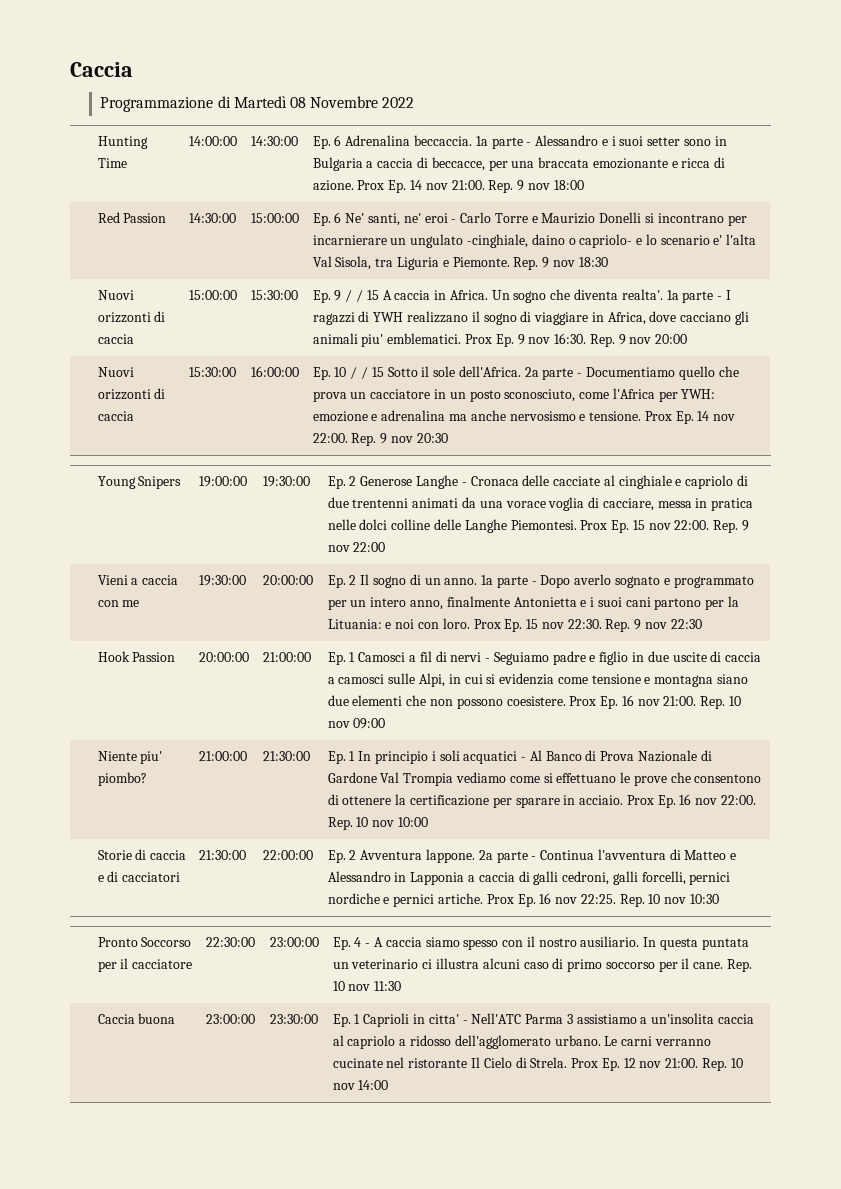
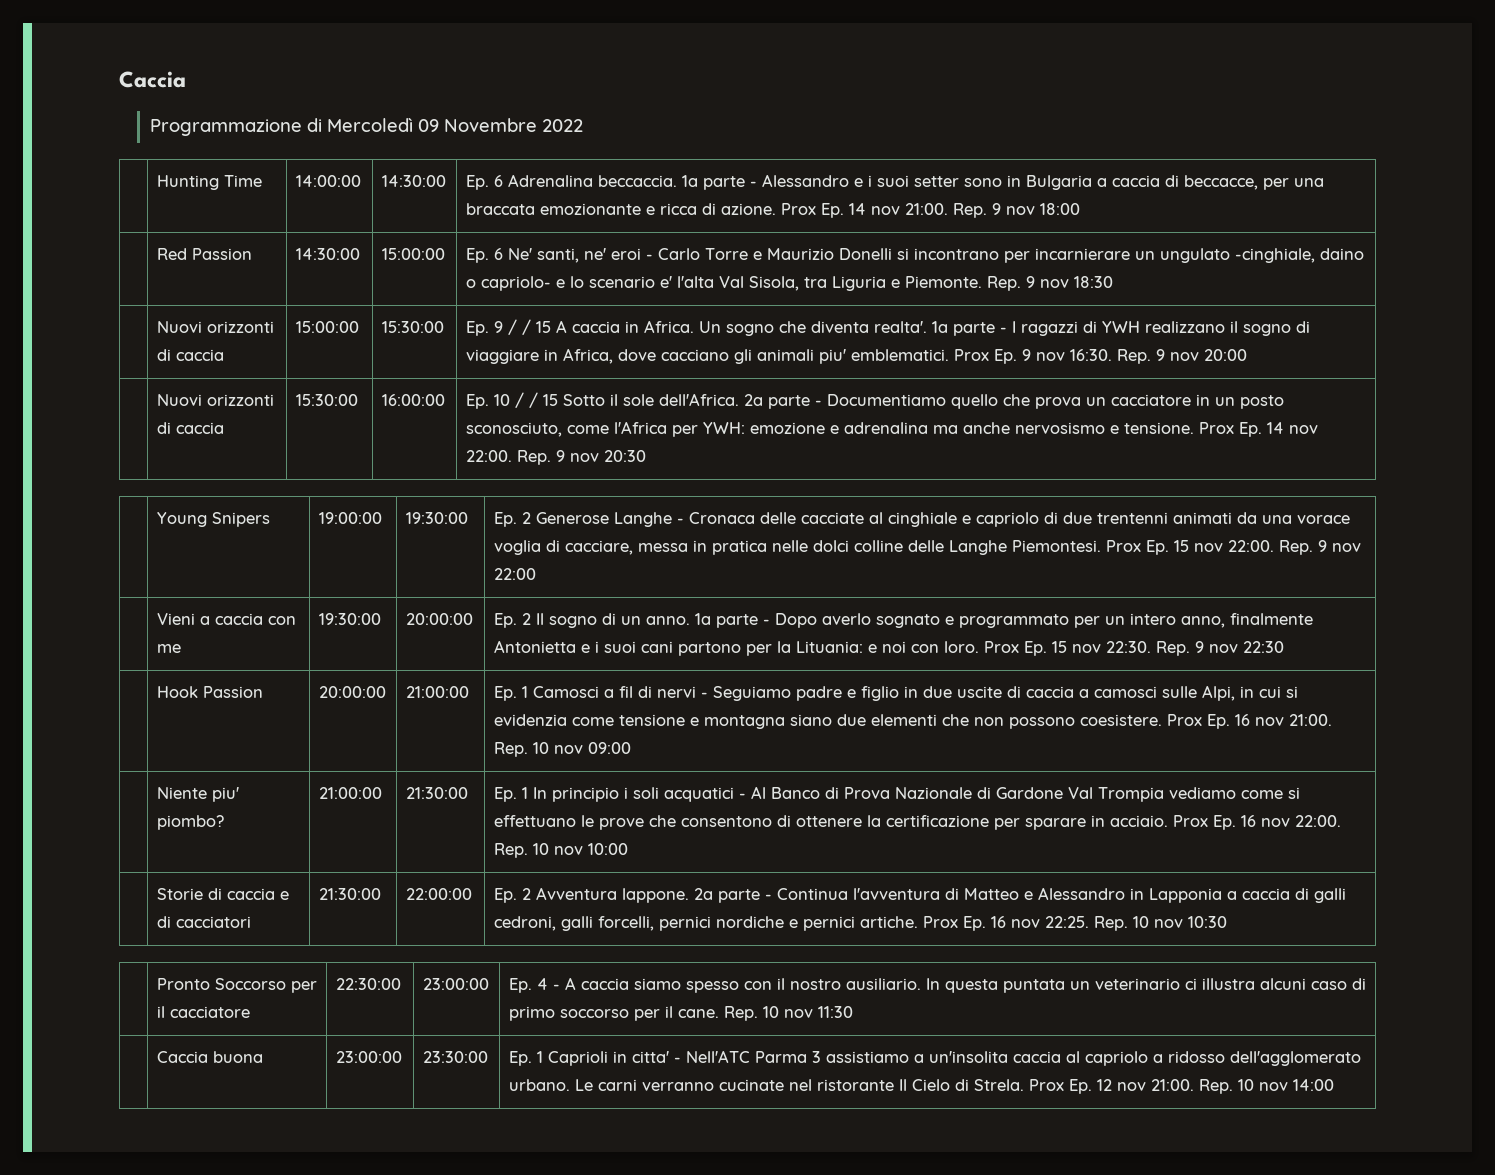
[233,96,306,108] Martedì 08 -> [327,118,440,132] Mercoledì 09

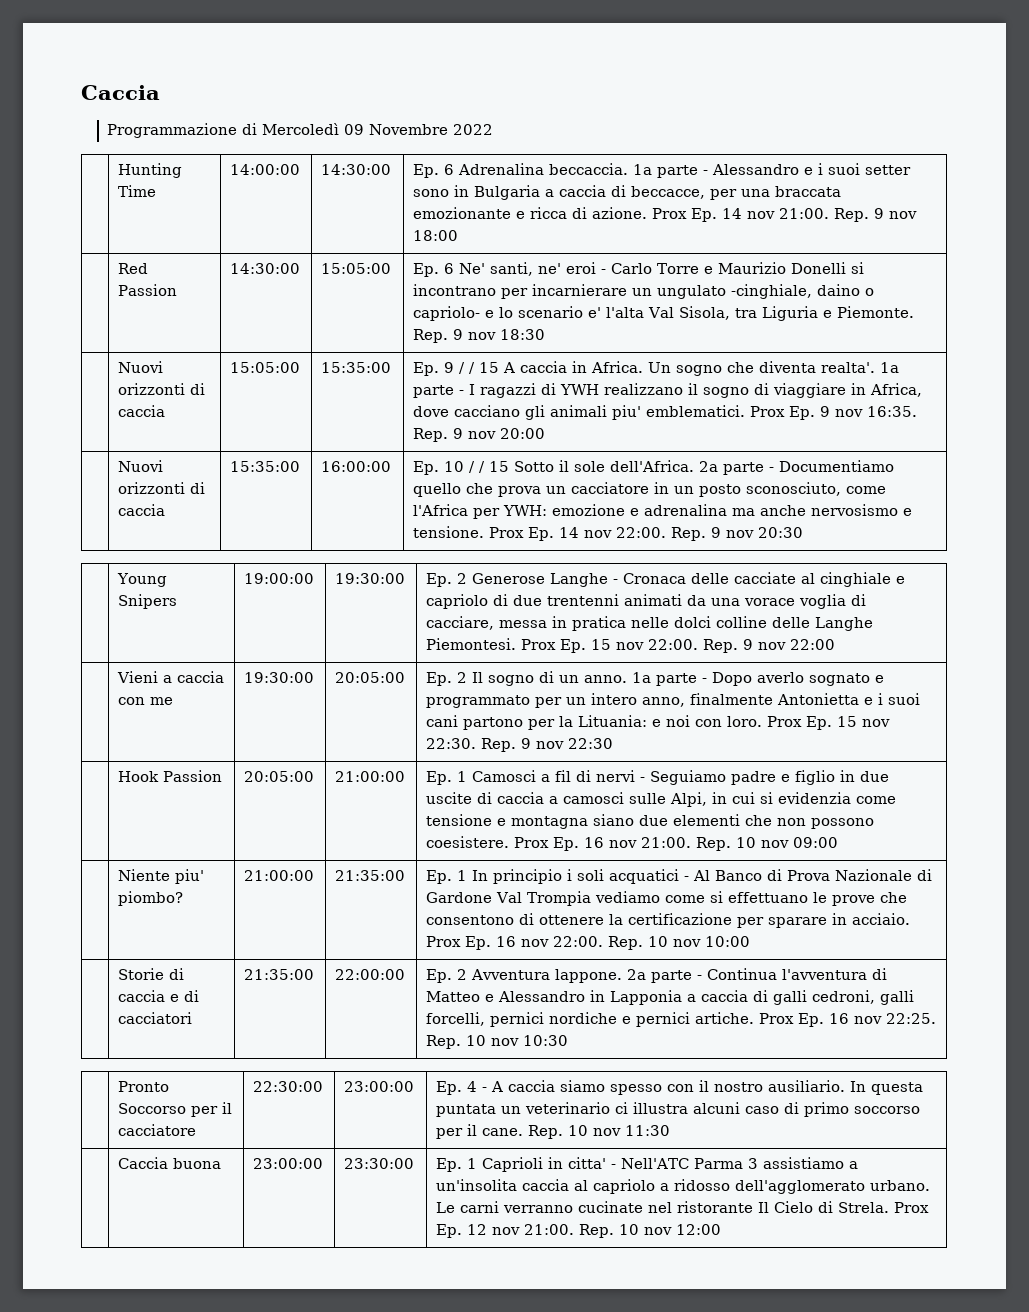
[381,248,445,260] 15:00:00 -> [321,263,392,274] 15:05:00
[295,321,359,333] [381,321,444,333] 15:00:00 | 15:30:00 -> [230,362,301,373] [321,362,392,373] 15:05:00 | 15:35:00
[1069,349,1112,361] 16:30. -> [867,406,918,417] 16:35.
[295,394,358,406] 15:30:00 -> [230,461,301,472] 15:35:00
[405,613,473,625] 20:00:00 -> [335,672,406,683] 20:05:00
[318,686,386,698] 20:00:00 -> [244,771,315,782] 20:05:00
[405,787,468,799] 21:30:00 -> [335,870,406,881] 21:35:00
[318,888,381,900] 21:30:00 -> [244,969,315,980] 21:35:00
[1292,1079,1334,1091] 14:00 -> [676,1224,722,1235] 12:00

